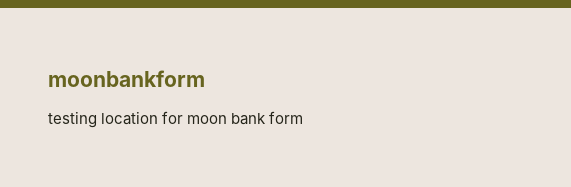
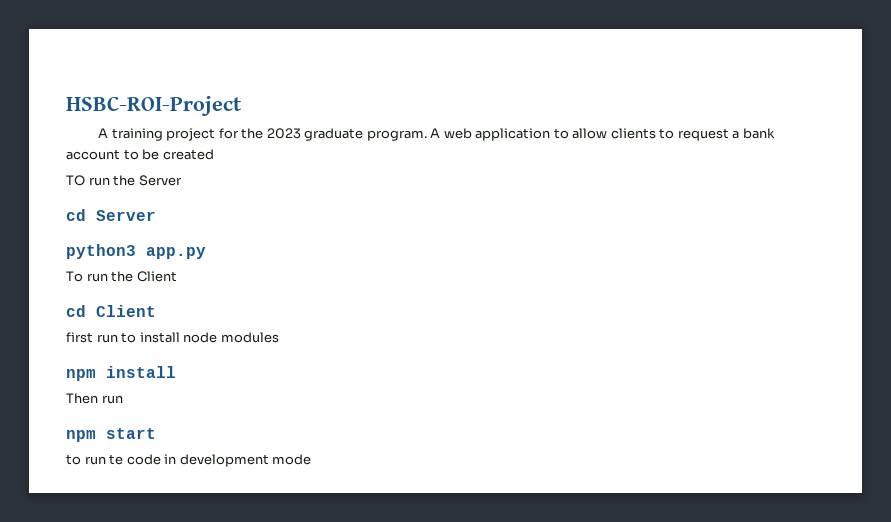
[48,70,205,87] [48,111,304,128] moonbankform // testing location for moon bank form -> [66,96,242,116] [98,128,775,141] [66,149,214,160] [66,175,182,186] [66,209,156,221] [66,244,206,259] [66,271,177,282] [66,305,156,317] [66,332,279,343] [66,366,176,381] [66,393,123,404] [66,428,156,442] [66,454,312,467] HSBC-ROI-Project // A training project for the 2023 graduate program. A web application to allow clients to request a bank account to be created // TO run the Server // cd Server // python3 app.py // To run the Client // cd Client // first run to install node modules // npm install // Then run // npm start // to run te code in development mode

